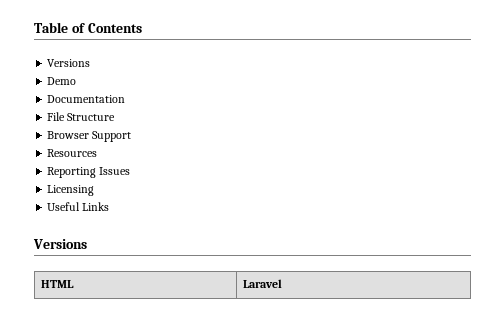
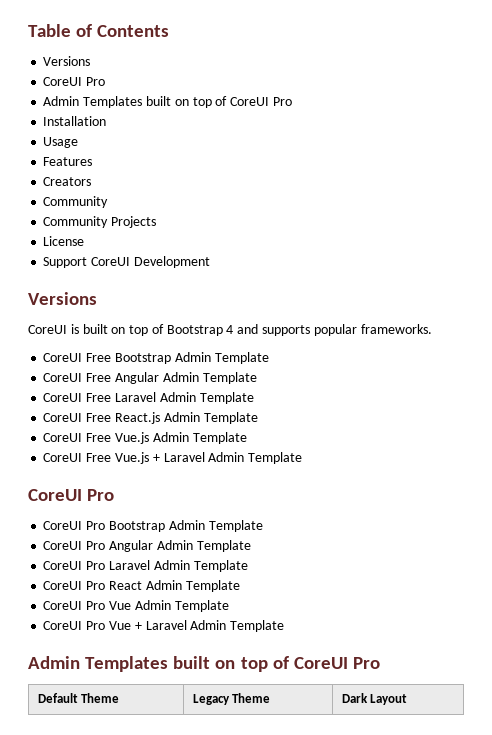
[47,77,77,85] [47,95,126,103] [47,112,116,121] [47,131,132,142] [47,149,98,157] [47,167,131,178] [47,185,95,196] [47,202,110,211] [33,239,87,249] [40,280,74,288] [242,279,282,288] Demo // Documentation // File Structure // Browser Support // Resources // Reporting Issues // Licensing // Useful Links // Versions // HTML | Laravel -> [43,77,106,86] [43,96,292,108] [43,116,107,126] [43,137,79,148] [43,157,93,166] [43,177,92,186] [43,196,109,208] [43,216,157,228] [43,236,85,246] [43,256,210,268] [28,292,97,305] [28,324,432,336] [43,352,269,364] [43,372,257,384] [43,392,254,404] [43,412,258,424] [43,432,247,444] [43,452,303,464] [28,489,115,501] [43,520,263,532] [43,540,251,552] [43,560,248,572] [43,580,240,592] [43,600,229,612] [43,620,285,632] [28,656,380,672] [37,693,120,703] [192,693,271,705] [341,693,408,705] CoreUI Pro // Admin Templates built on top of CoreUI Pro // Installation // Usage // Features // Creators // Community // Community Projects // License // Support CoreUI Development // Versions // CoreUI is built on top of Bootstrap 4 and supports popular frameworks. // CoreUI Free Bootstrap Admin Template // CoreUI Free Angular Admin Template // CoreUI Free Laravel Admin Template // CoreUI Free React.js Admin Template // CoreUI Free Vue.js Admin Template // CoreUI Free Vue.js + Laravel Admin Template // CoreUI Pro // CoreUI Pro Bootstrap Admin Template // CoreUI Pro Angular Admin Template // CoreUI Pro Laravel Admin Template // CoreUI Pro React Admin Template // CoreUI Pro Vue Admin Template // CoreUI Pro Vue + Laravel Admin Template // Admin Templates built on top of CoreUI Pro // Default Theme | Legacy Theme | Dark Layout

